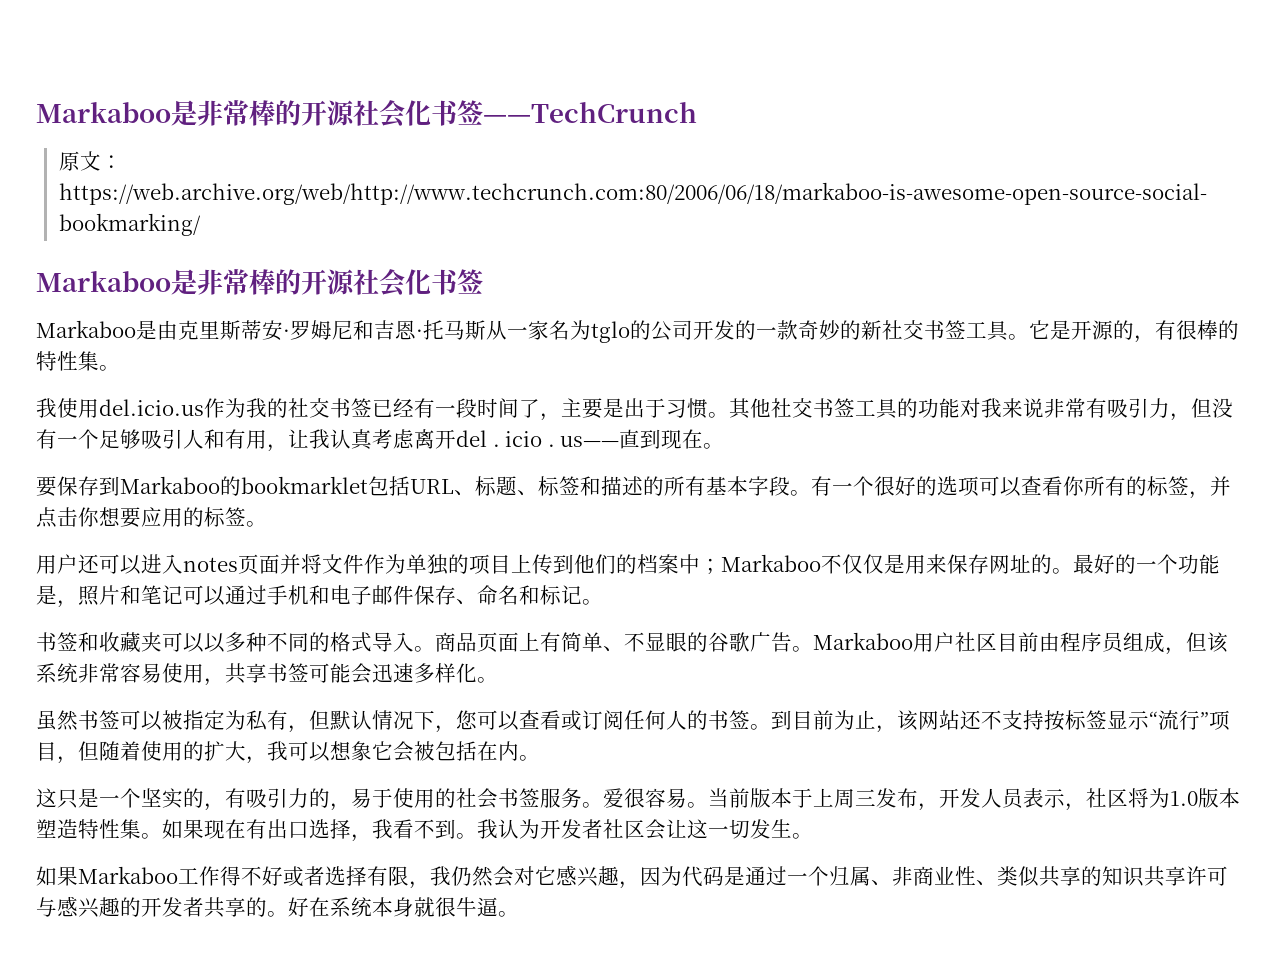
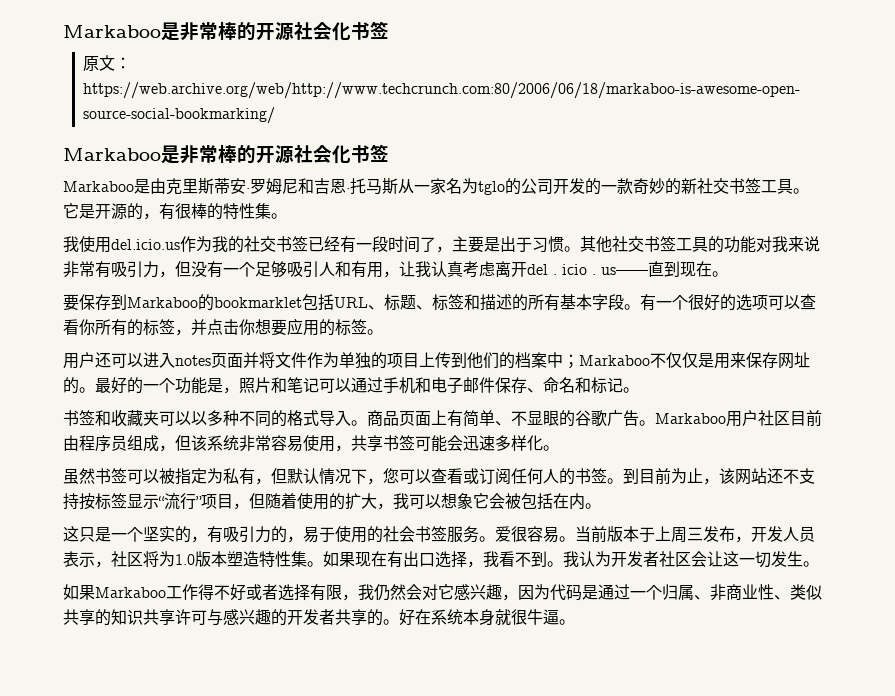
[36,100,697,128] Markaboo是非常棒的开源社会化书签——TechCrunch -> [63,21,389,41] Markaboo是非常棒的开源社会化书签

